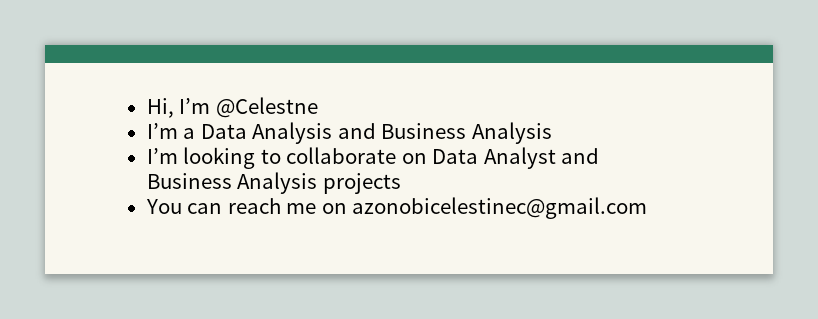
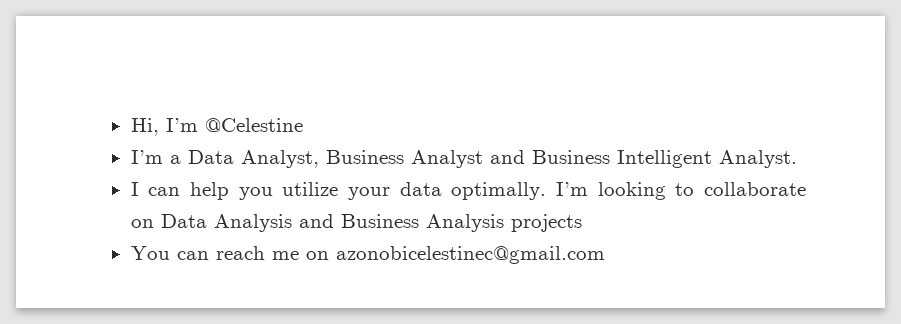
[215,97,318,118] @Celestne -> [204,118,303,132] @Celestine
[252,122,552,144] Analysis and Business Analysis // -> [240,150,797,168] [130,182,547,200] Analyst, Business Analyst and Business Intelligent Analyst. // I can help you utilize your data optimally.
[483,147,556,169] Analyst -> [213,214,292,232] Analysis

